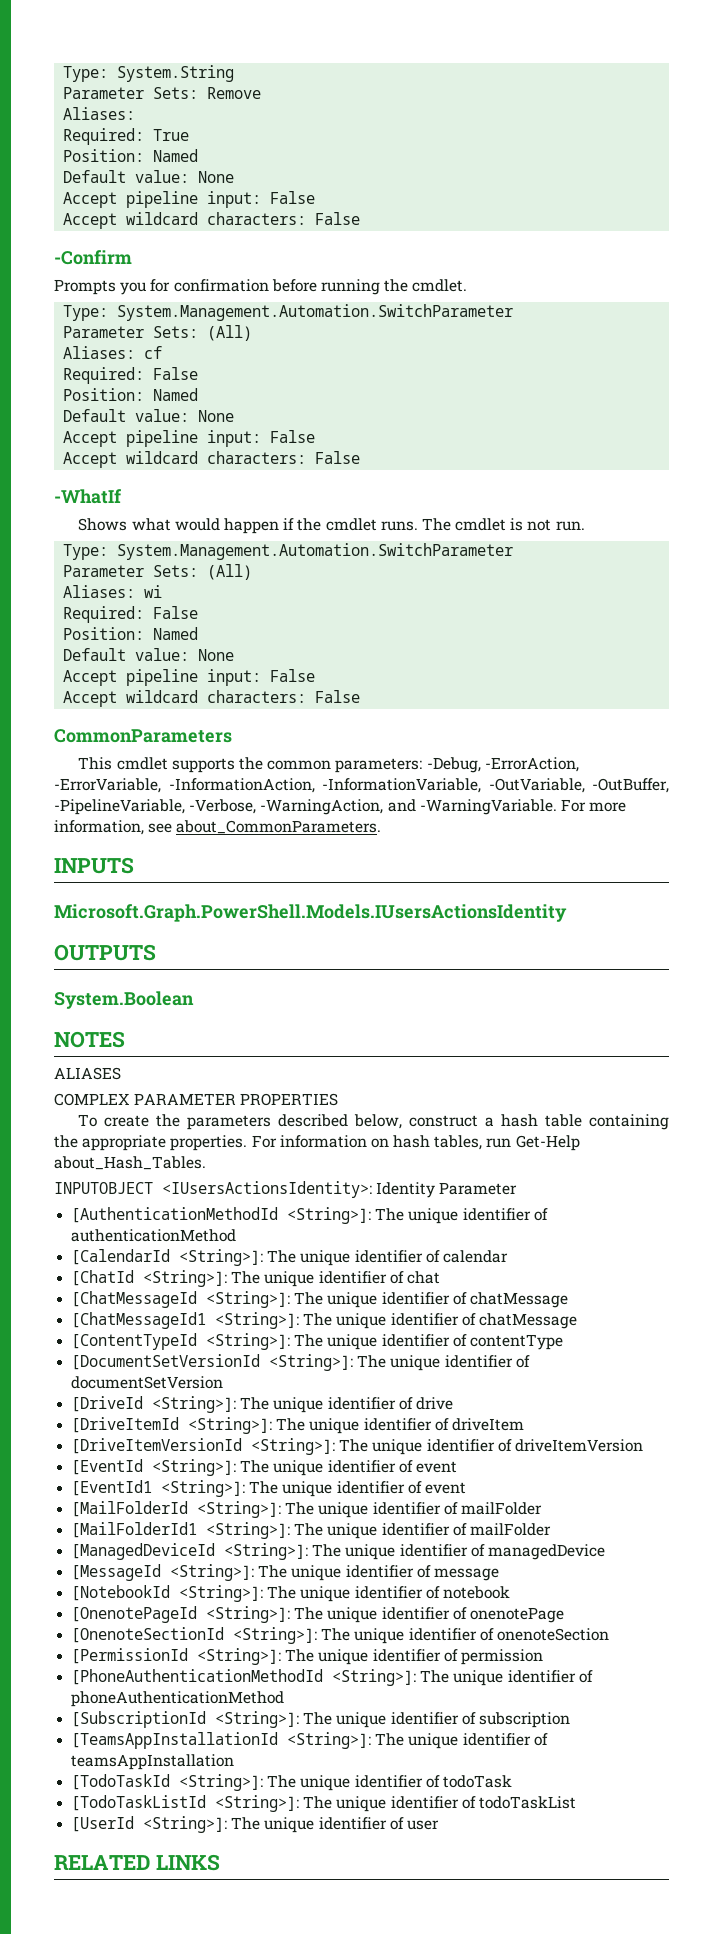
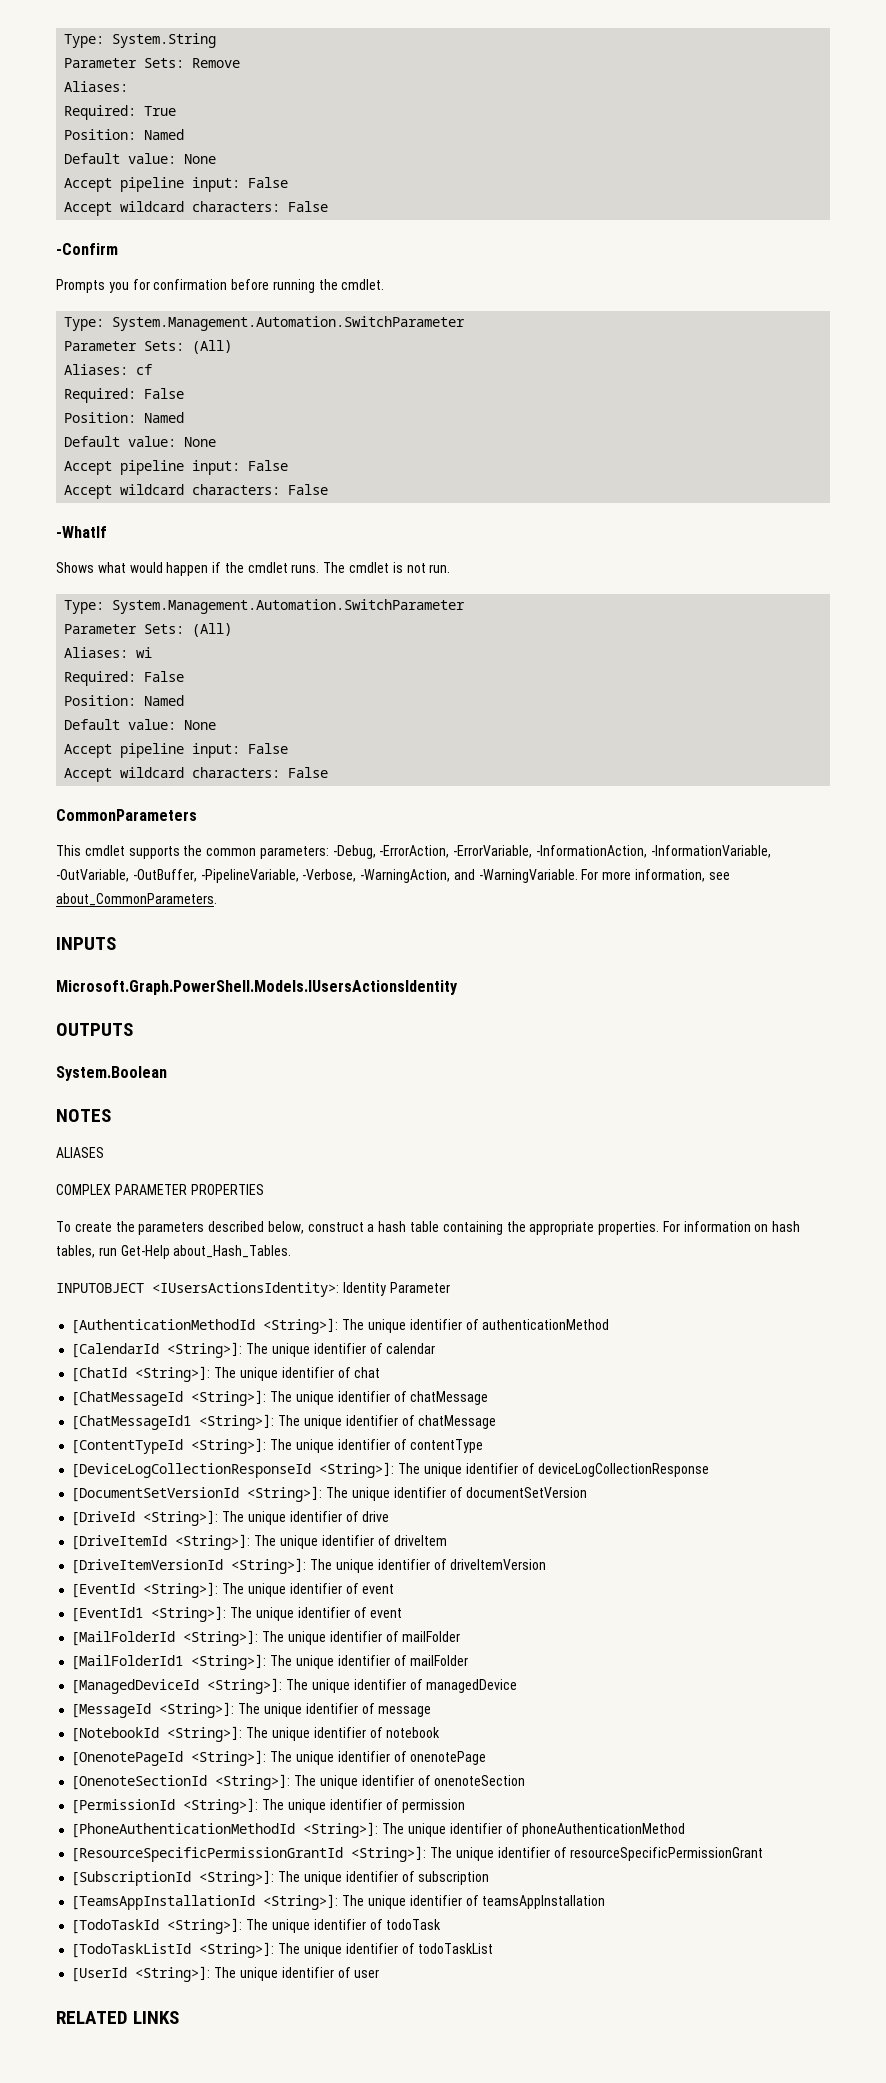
(563, 1342) none -> [71,1462,710,1478] // [DeviceLogCollectionResponseId <String>]: The unique identifier of deviceLogCollectionResponse
(285, 1699) none -> [71,1846,764,1862] // [ResourceSpecificPermissionGrantId <String>]: The unique identifier of resourceSpecificPermissionGrant

